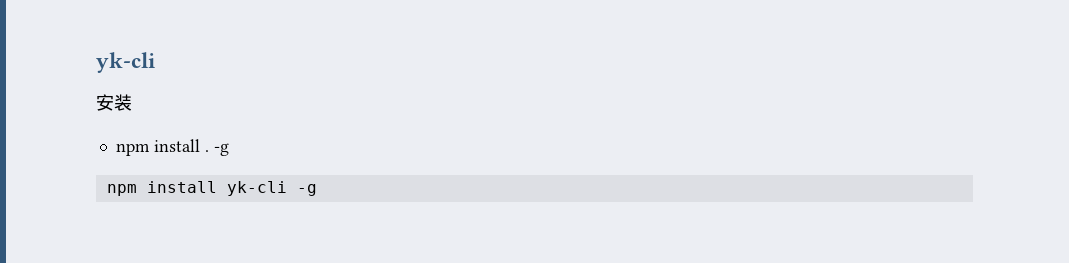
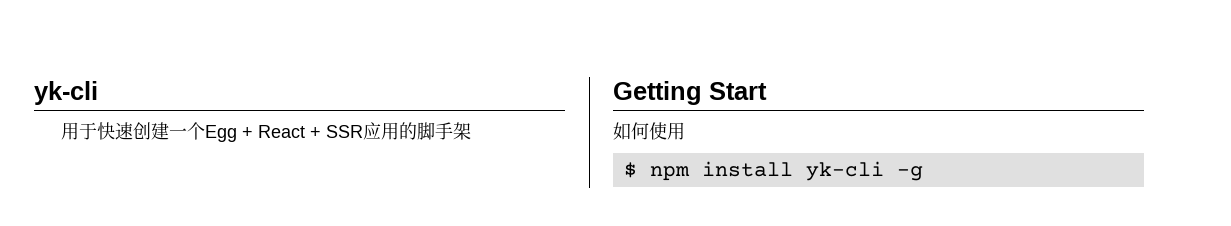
[96,94,132,111] [115,139,229,156] 安装 // npm install . -g // -> [60,122,471,142] [613,81,767,105] [613,122,685,140] [623,162,637,178] 用于快速创建一个Egg + React + SSR应用的脚手架 // Getting Start // 如何使用 // $

